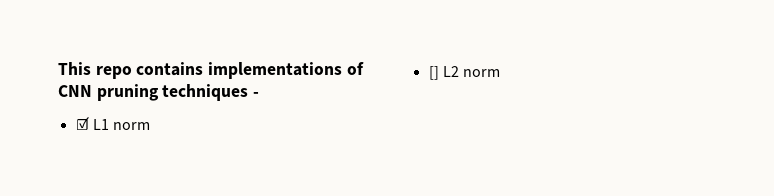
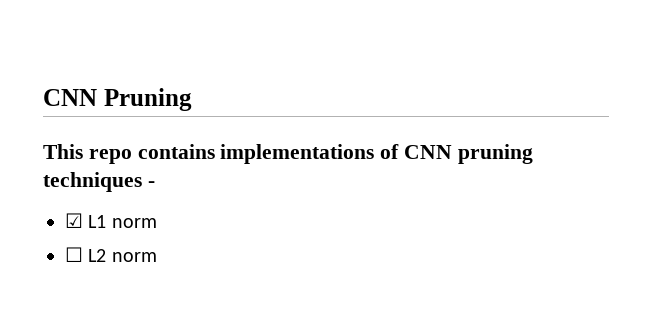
(58, 68) none -> [43,88,192,111] CNN Pruning //
[428,66,439,80] [] -> [65,247,83,262] ☐

